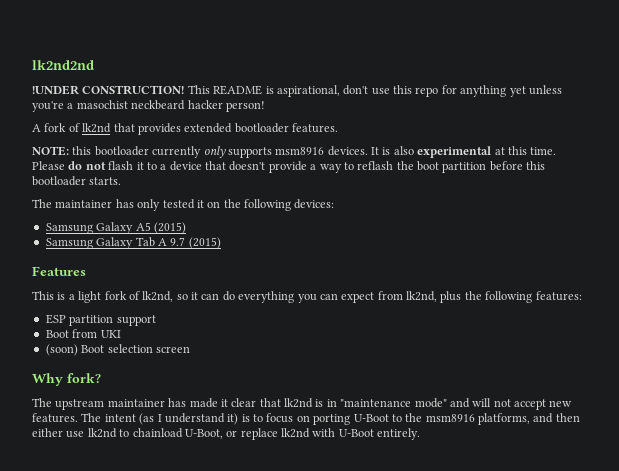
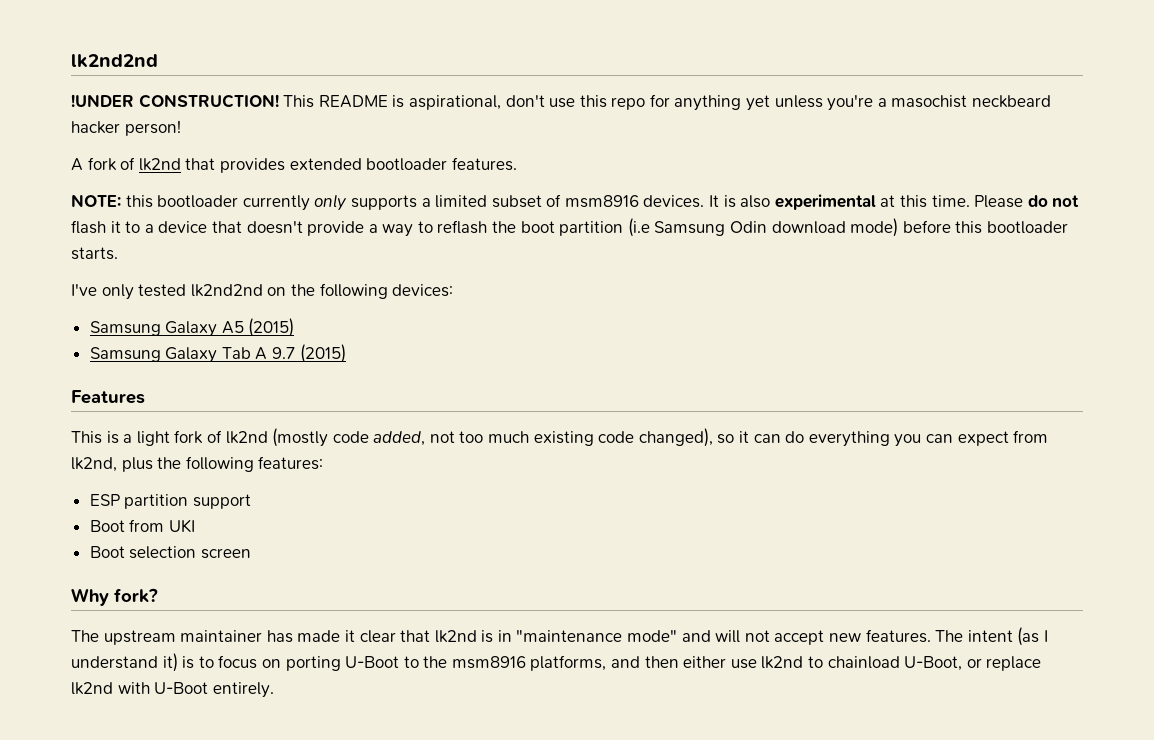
(272, 152) none -> [421,194,562,208] a limited subset of
(487, 167) none -> [627,218,899,237] (i.e Samsung Odin download mode)
[32,199,134,208] The maintainer has -> [71,284,97,296] I've
[196,200,204,208] it -> [190,284,263,297] lk2nd2nd
[142,291,174,302] lk2nd, -> [225,428,713,447] lk2nd (mostly code added, not too much existing code changed),
[45,344,78,356] (soon) -> (195, 526) none

